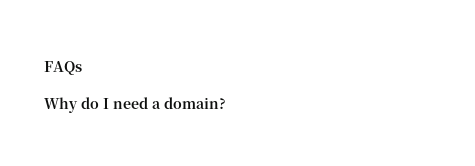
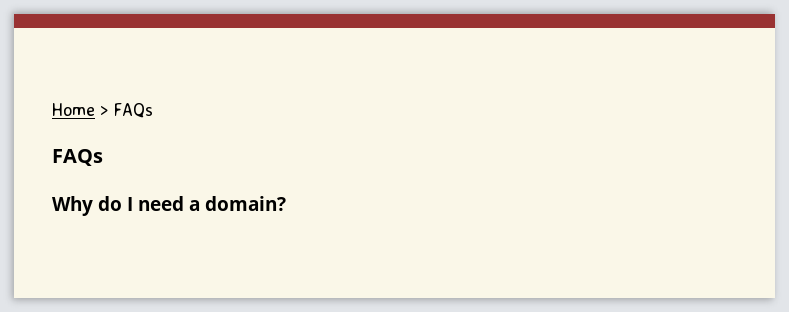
(44, 68) none -> [52,103,153,118] Home > FAQs //

